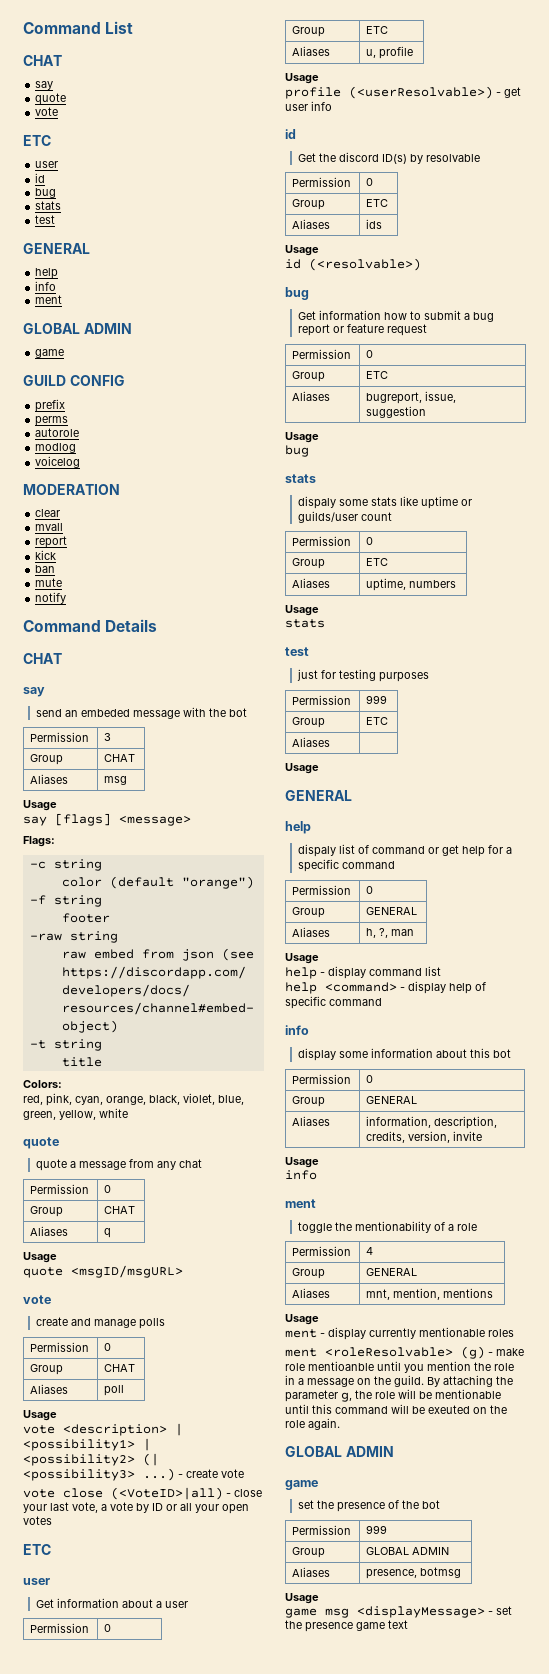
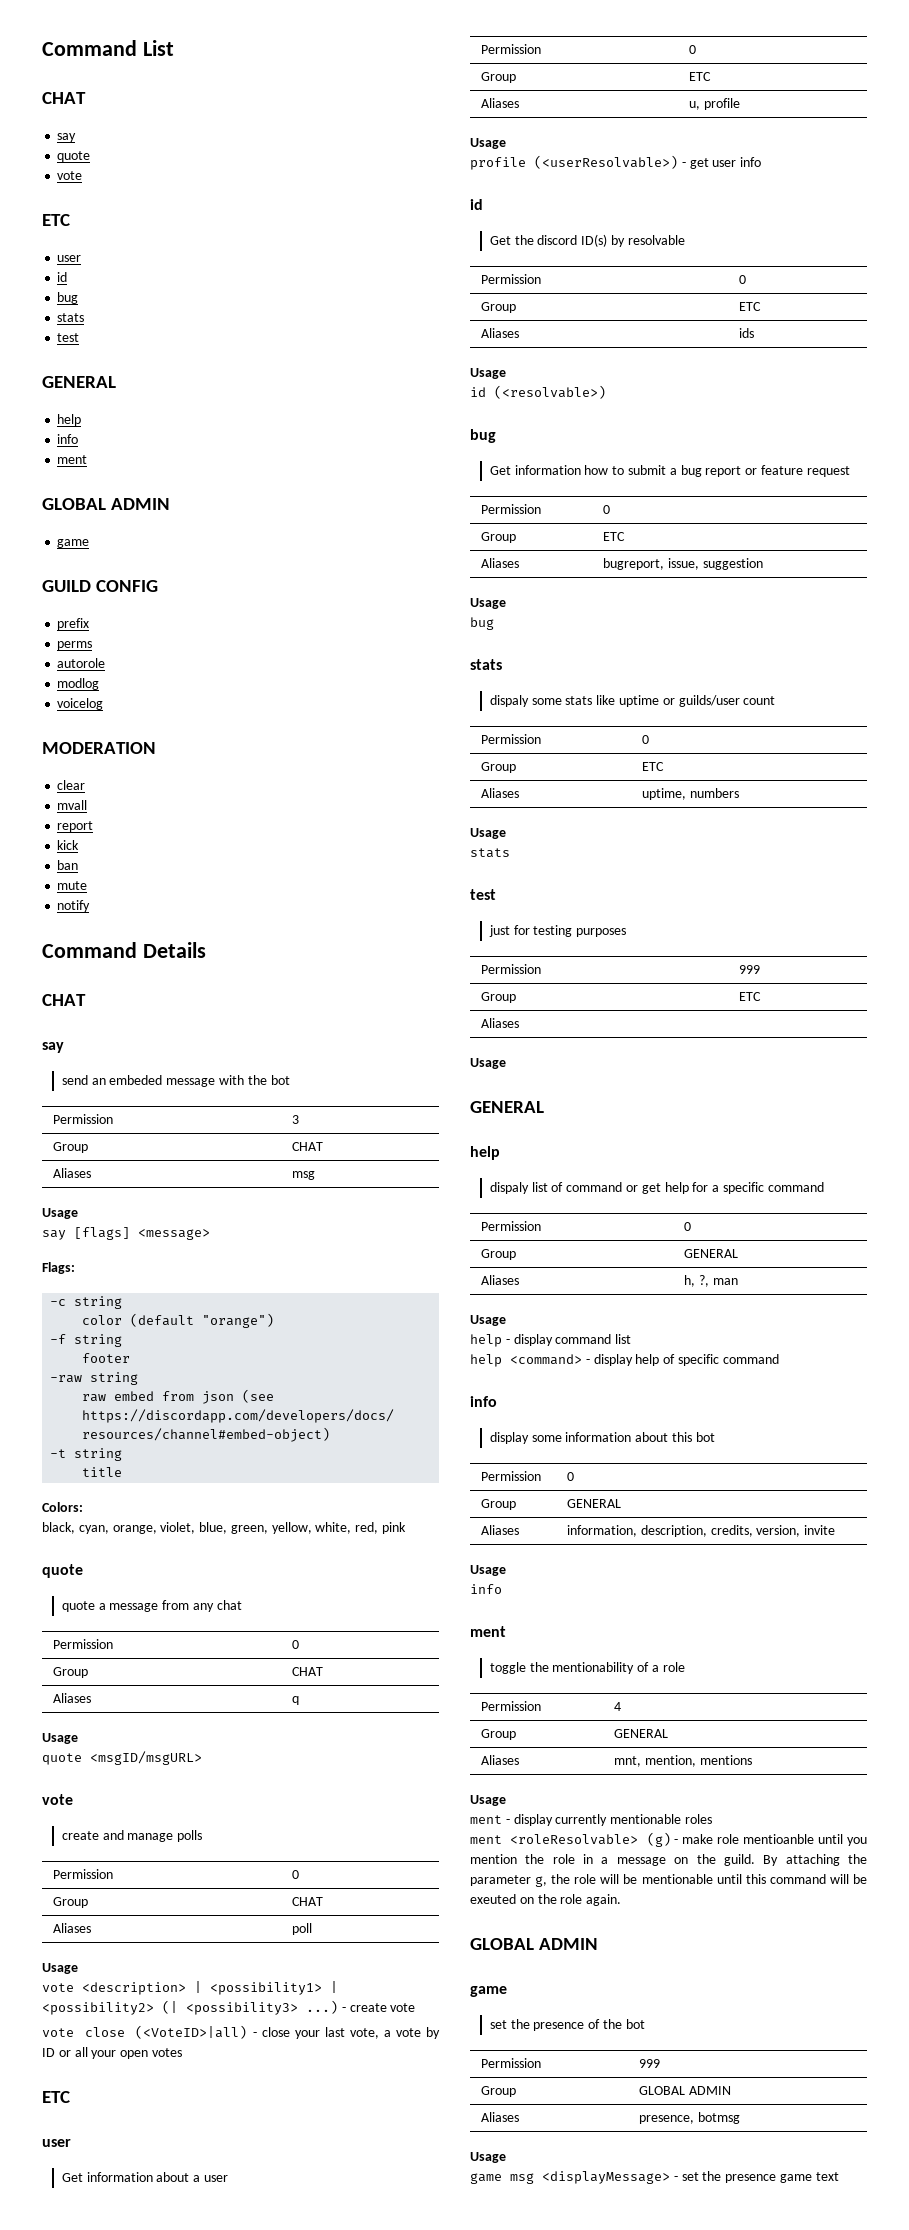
[23,1093,72,1106] red, pink, -> [42,1522,75,1534] black,
[149,1095,180,1105] black, -> (157, 1529) none
[99,1108,128,1118] white -> [315,1522,407,1534] white, red, pink

